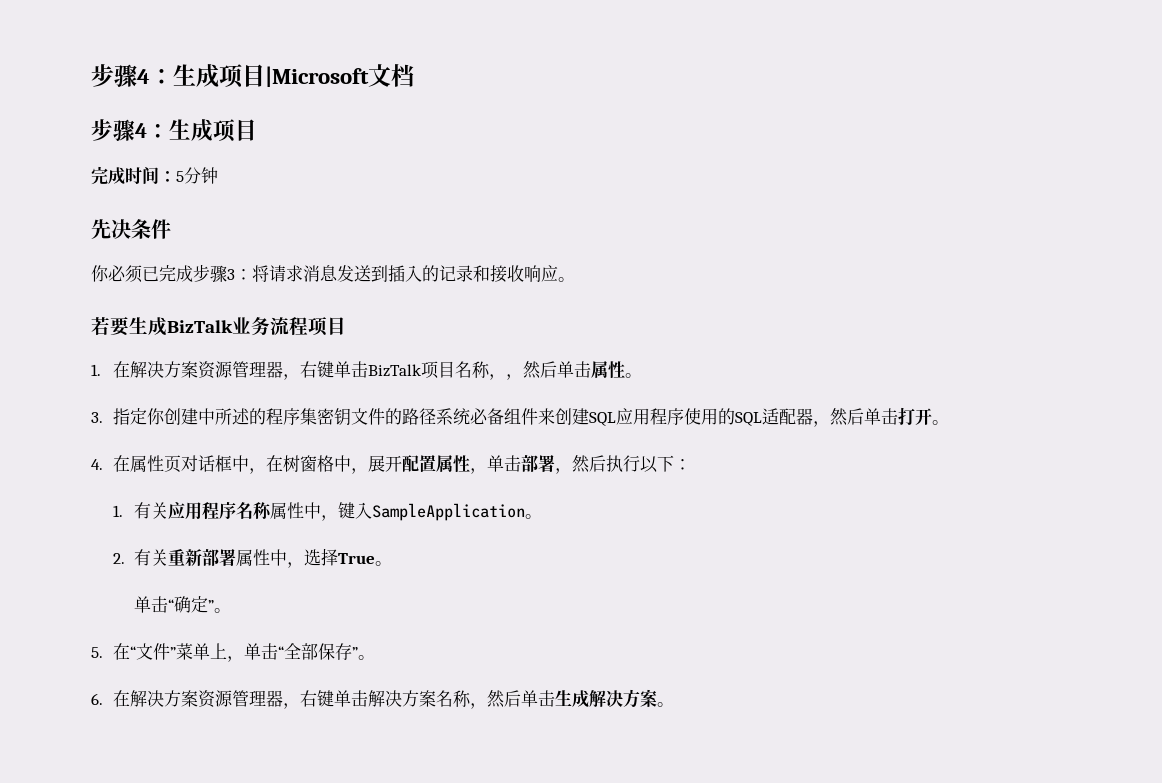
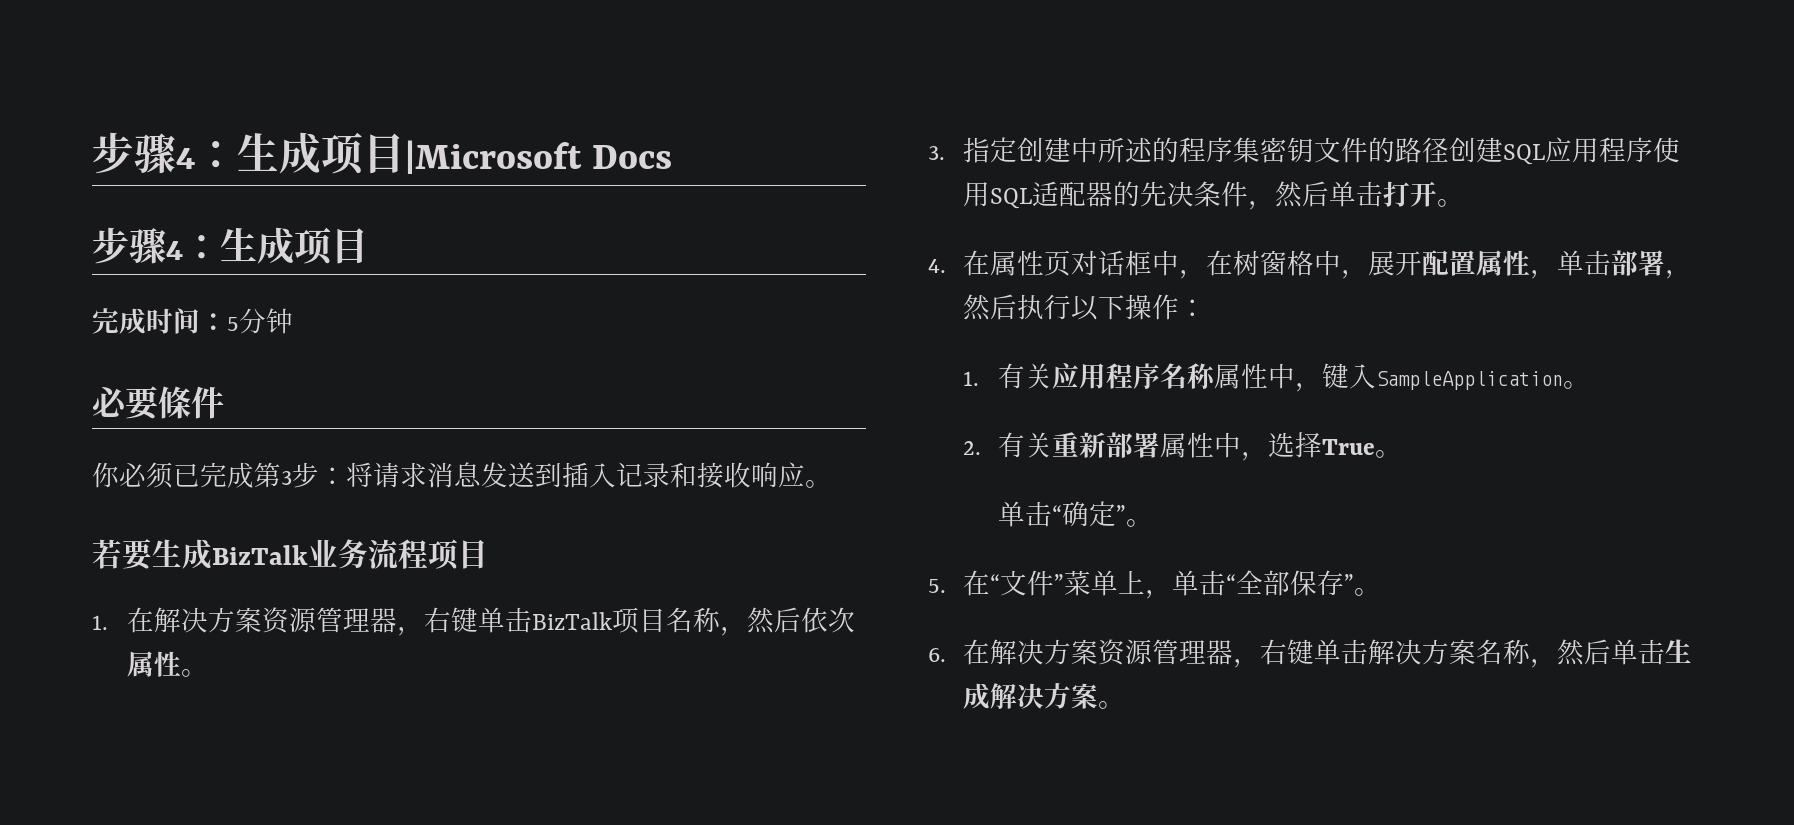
[368,64,414,87] 文档 -> [592,145,673,169] Docs
[91,219,151,239] 先决条 -> [92,386,191,421] 必要條
[193,264,235,283] 步骤3 -> [254,462,319,488] 第3步
[422,265,439,282] 的 -> (616, 475) none
[505,361,591,380] ，然后单击 -> [746,607,855,634] 然后依次
[146,408,165,425] 你 -> (1017, 150) none
[435,408,555,425] 系统必备组件来 -> (1449, 150) none
[717,408,735,425] 的 -> (990, 194) none
(813, 416) none -> [1112,181,1248,207] 的先决条件
(674, 463) none -> [1124,294,1179,320] 操作

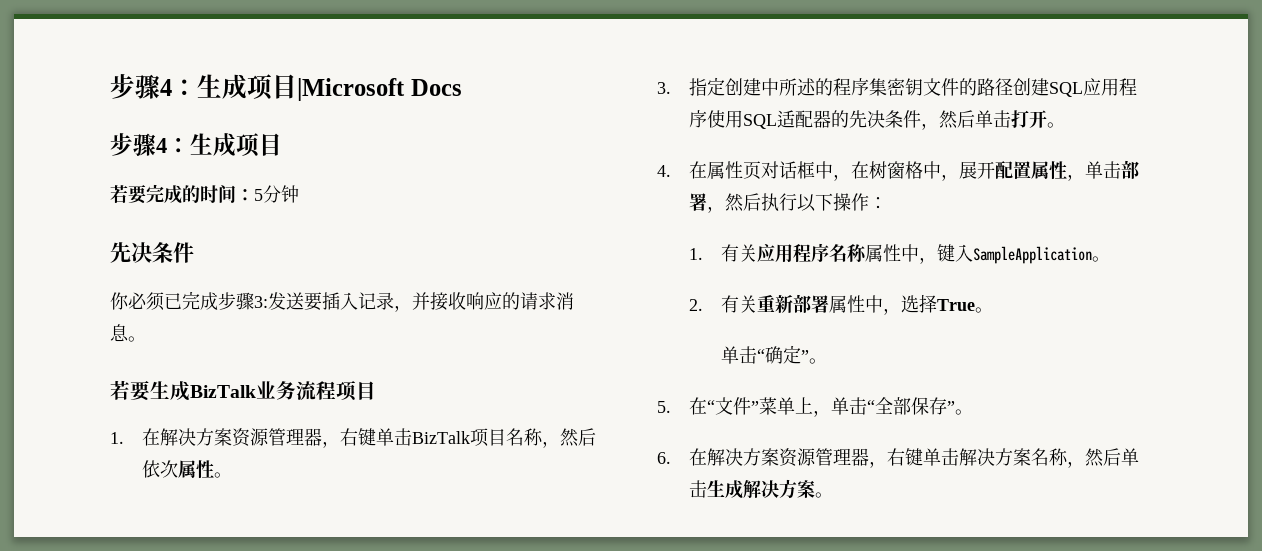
[92,308,146,334] 完成 -> [110,184,200,204] 若要完成的
[92,386,191,421] 必要條 -> [110,242,173,263] 先决条
[254,462,805,488] 第3步：将请求消息发送到插入记录和接收响应 -> [218,292,574,312] [110,324,129,342] 步骤3:发送要插入记录，并接收响应的请求消息

